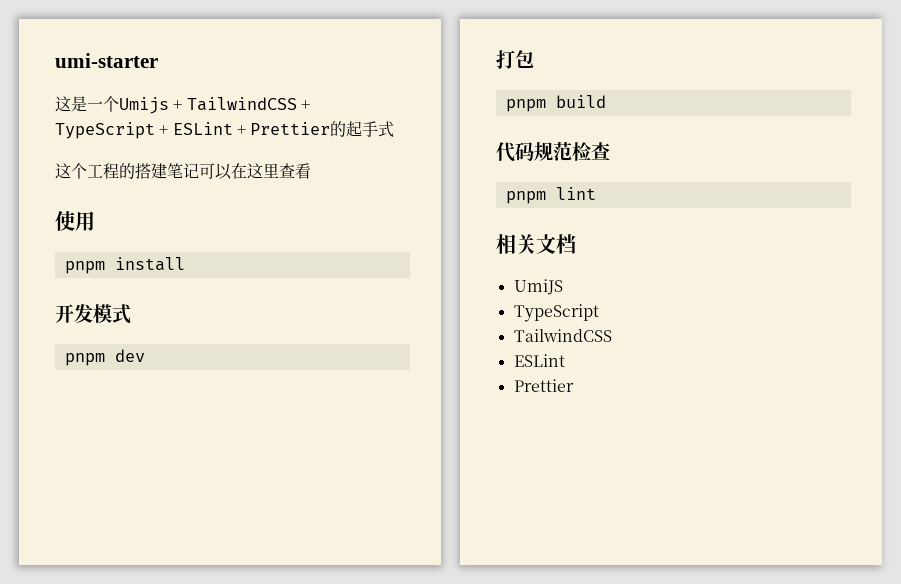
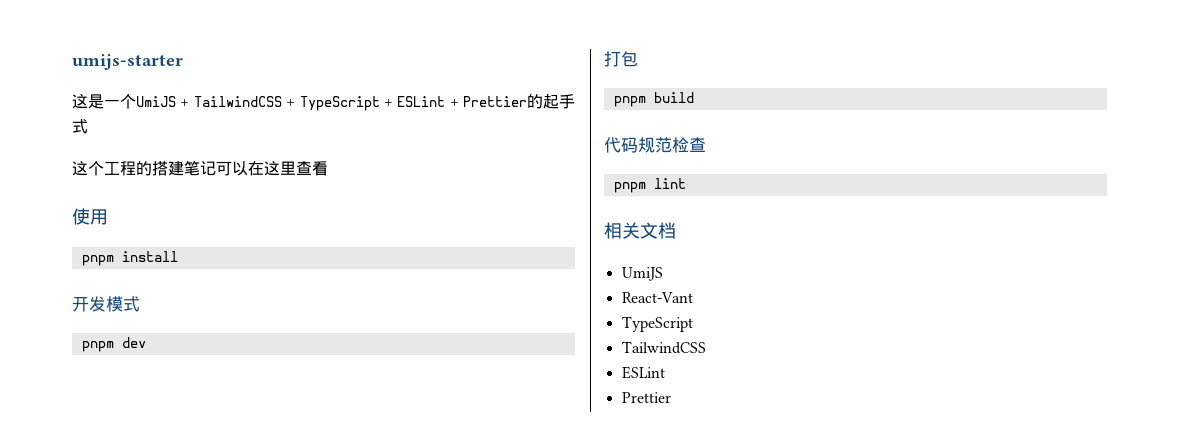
[55,53,158,68] umi-starter -> [72,54,183,70] umijs-starter
[119,97,169,114] Umijs -> [136,96,176,107] UmiJS
(563, 287) none -> [621,292,693,303] // React-Vant

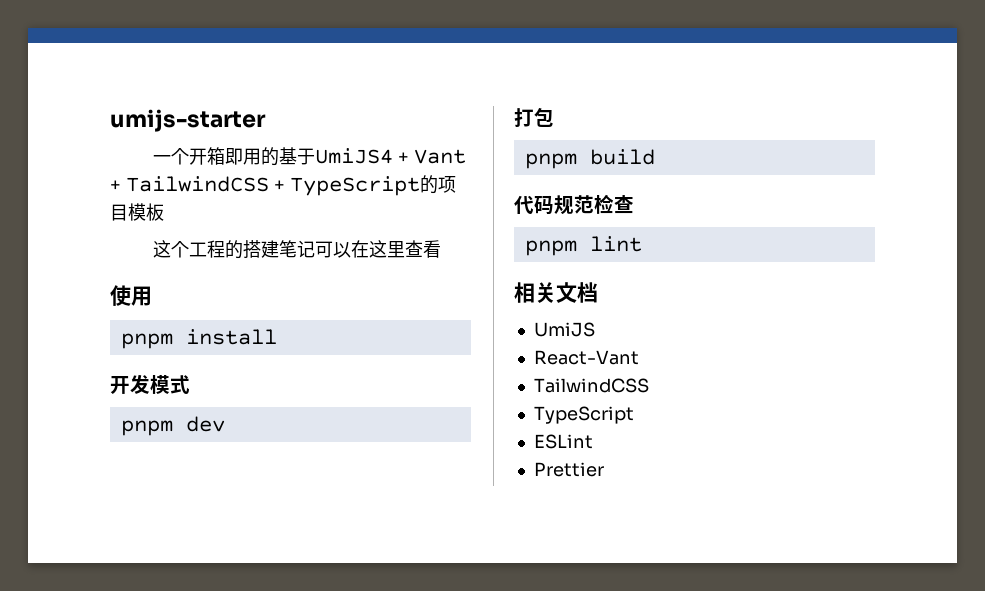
[72,94,575,111] [72,119,88,134] 这是一个UmiJS + TailwindCSS + TypeScript + ESLint + Prettier的起手式 -> [153,147,467,166] [110,175,456,196] [110,203,164,221] 一个开箱即用的基于UmiJS4 + Vant + TailwindCSS + TypeScript的项目模板
[621,316,693,332] [621,341,706,354] // TypeScript // TailwindCSS -> [533,378,649,393] [533,406,634,424] // TailwindCSS // TypeScript

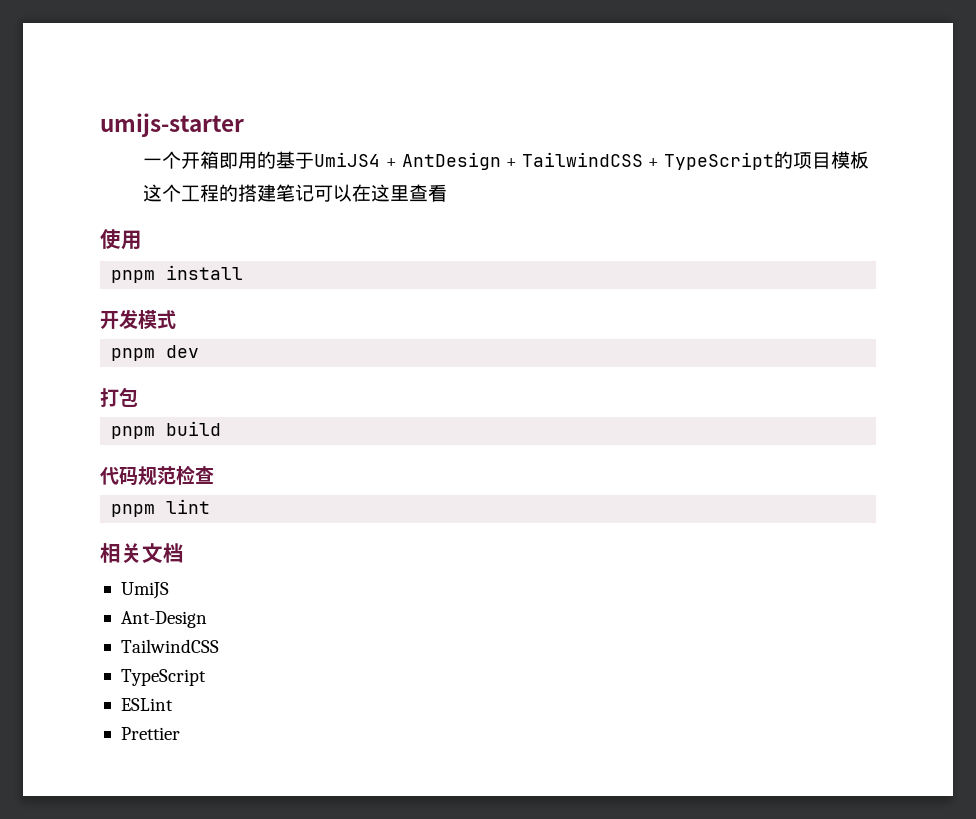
[414,149,467,164] Vant -> [401,152,501,170] AntDesign
[533,350,639,365] React-Vant -> [120,611,207,628] Ant-Design

